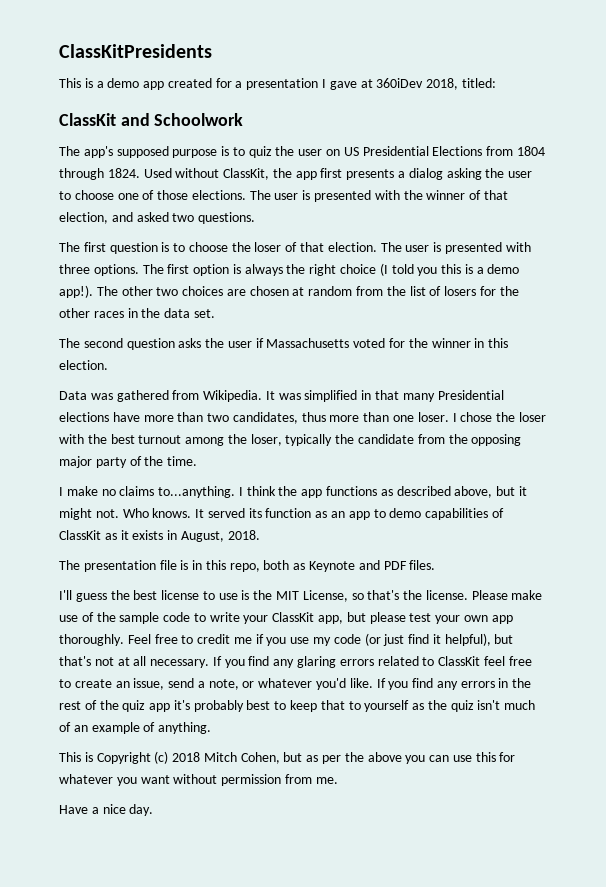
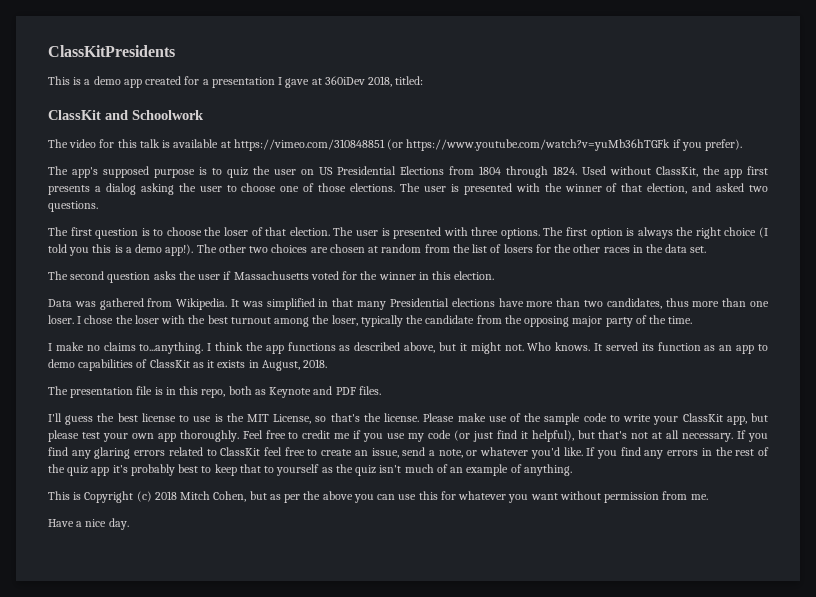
(244, 119) none -> [48,139,743,151] // The video for this talk is available at https://vimeo.com/310848851 (or https://www.youtube.com/watch?v=yuMb36hTGFk if you prefer).

